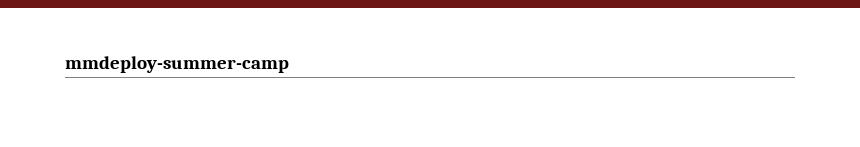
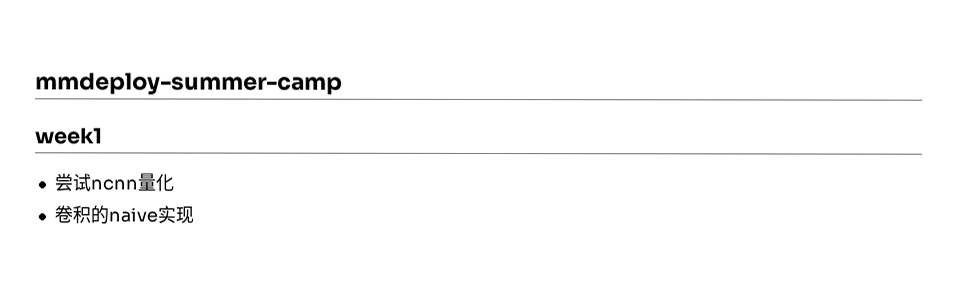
(289, 64) none -> [35,127,103,145] [53,173,174,192] [53,205,194,225] // week1 // 尝试ncnn量化 // 卷积的naive实现

